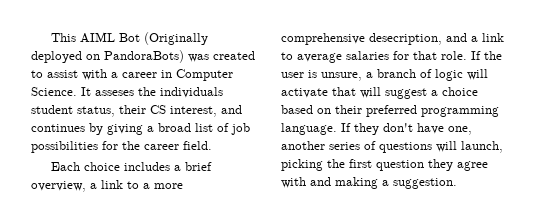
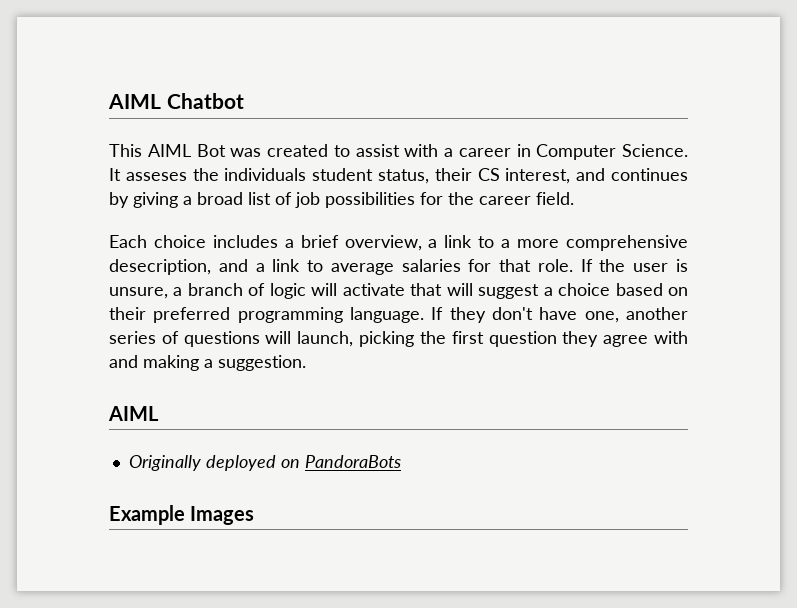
(50, 37) none -> [108,93,244,109] AIML Chatbot //
[143,32,208,45] [31,50,184,63] (Originally deployed on PandoraBots) -> (226, 150) none
(457, 183) none -> [108,406,159,421] [128,455,401,471] [109,505,255,525] // AIML // Originally deployed on PandoraBots // Example Images

